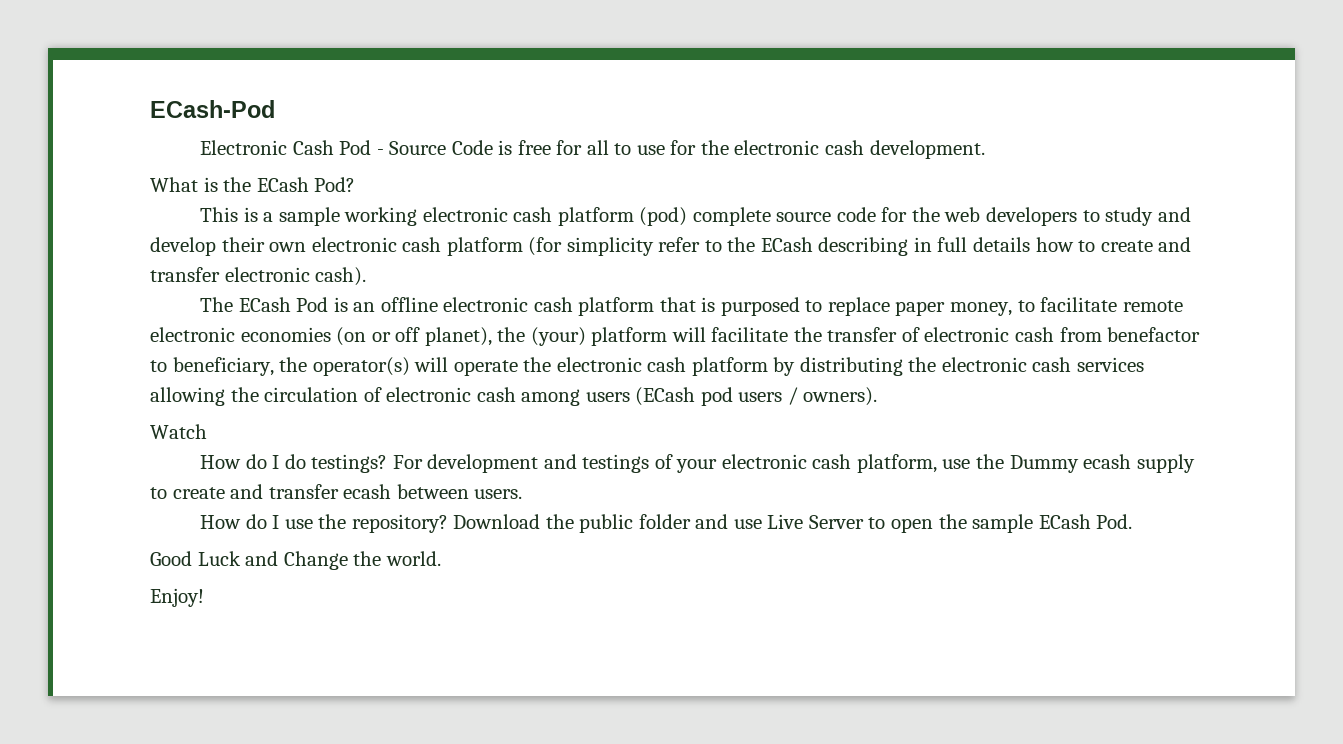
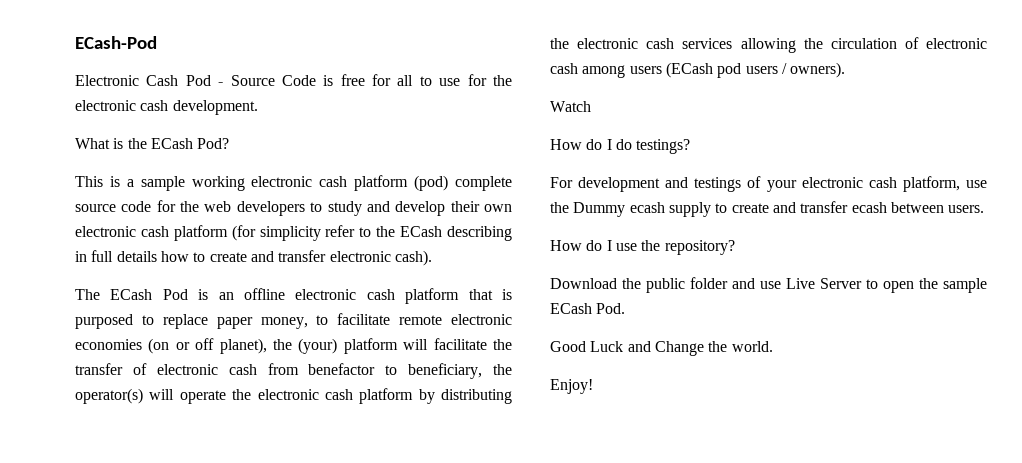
(388, 463) none -> (691, 146) //
(448, 523) none -> (735, 247) //

